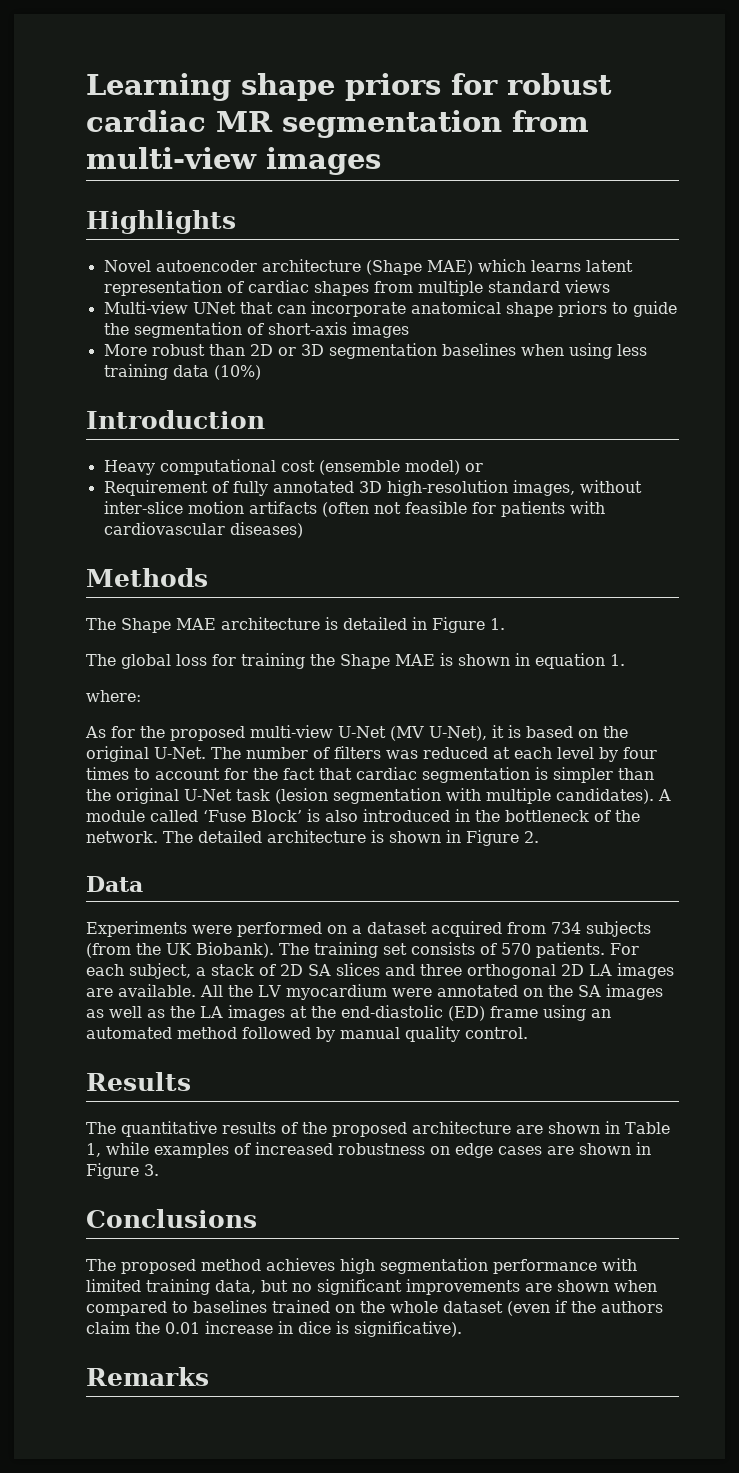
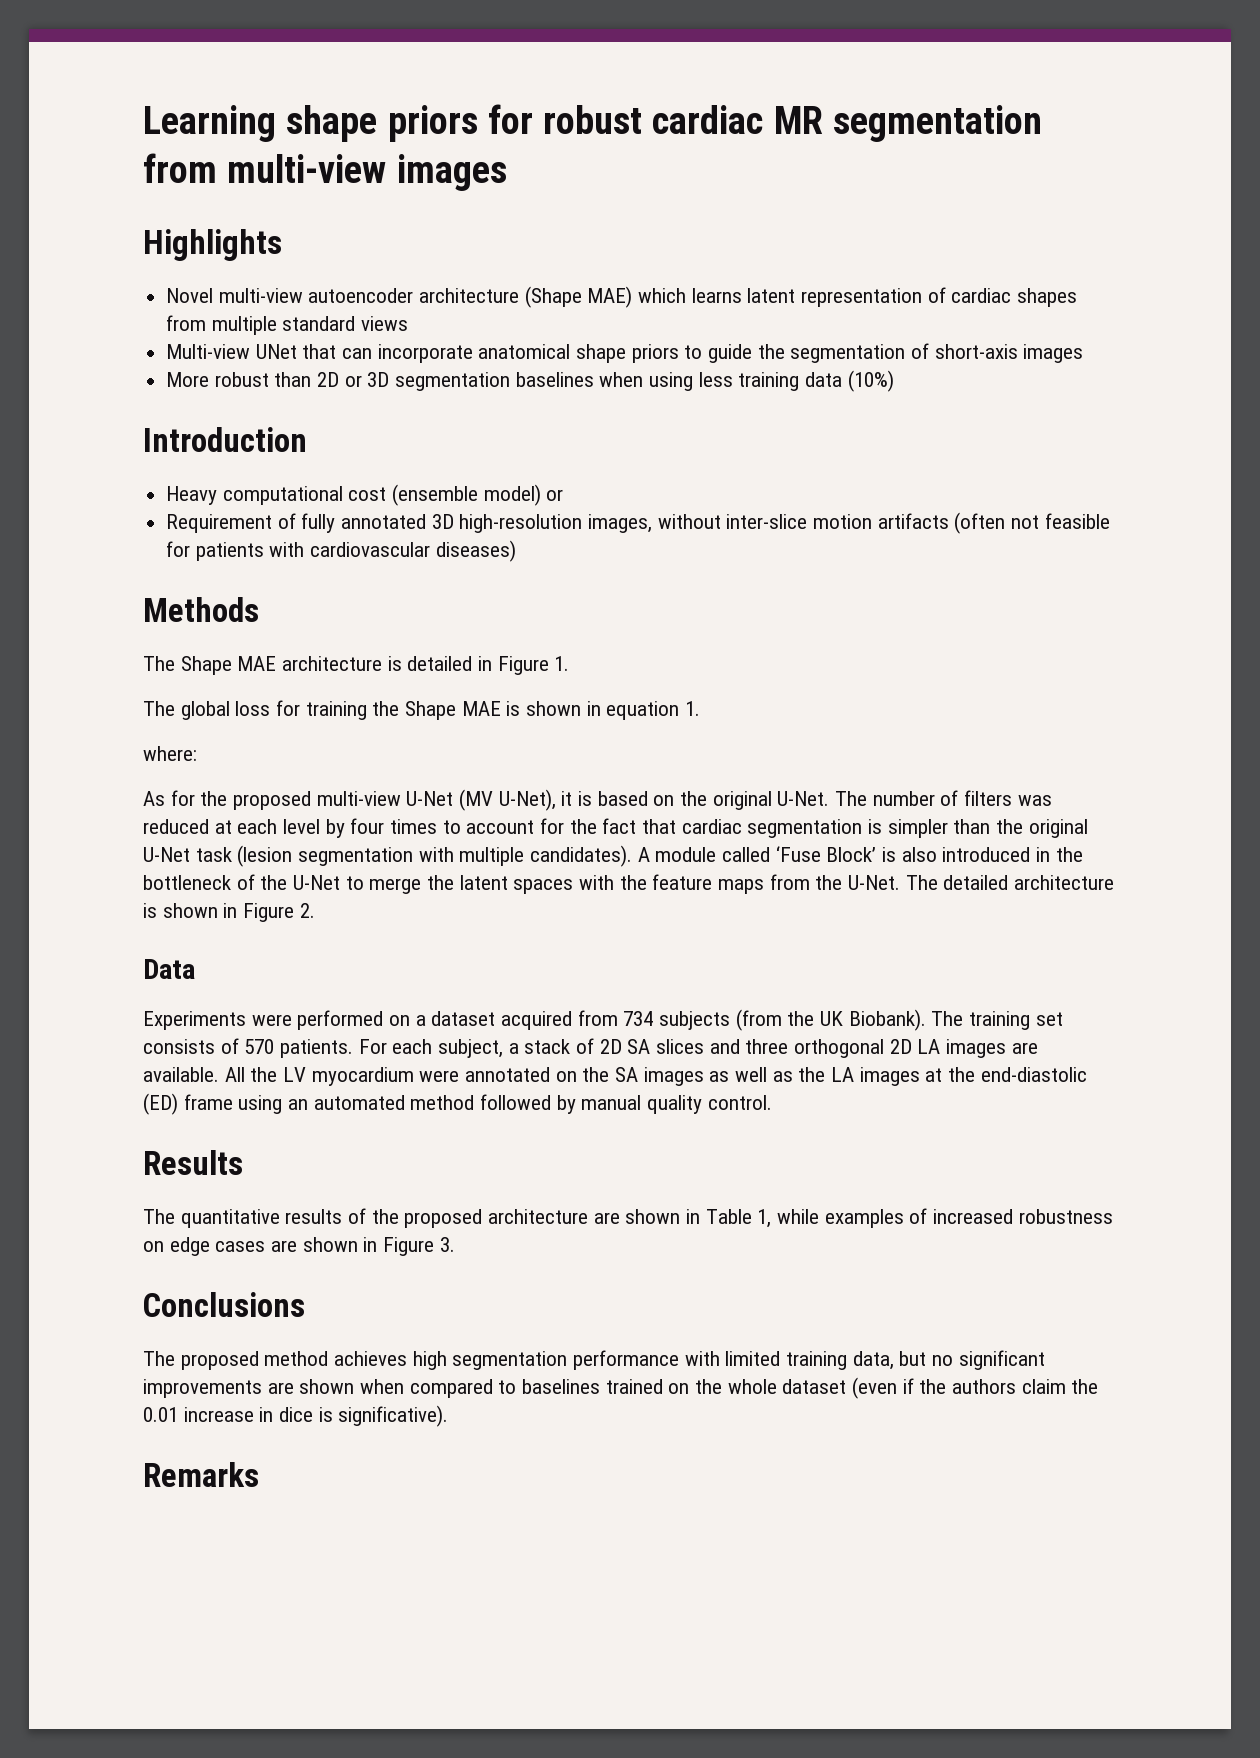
(151, 266) none -> [218,288,303,303] multi-view
[86,831,158,843] network. -> [293,874,901,894] U-Net to merge the latent spaces with the feature maps from the U-Net.

